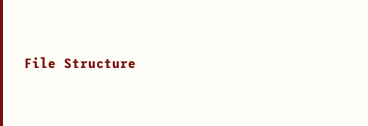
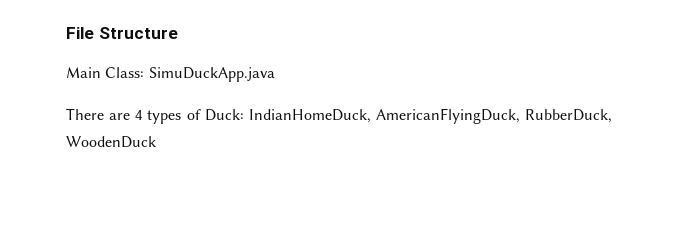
(136, 63) none -> [66,67,275,82] [66,108,612,124] [66,136,156,148] // Main Class: SimuDuckApp.java // There are 4 types of Duck: IndianHomeDuck, AmericanFlyingDuck, RubberDuck, WoodenDuck

